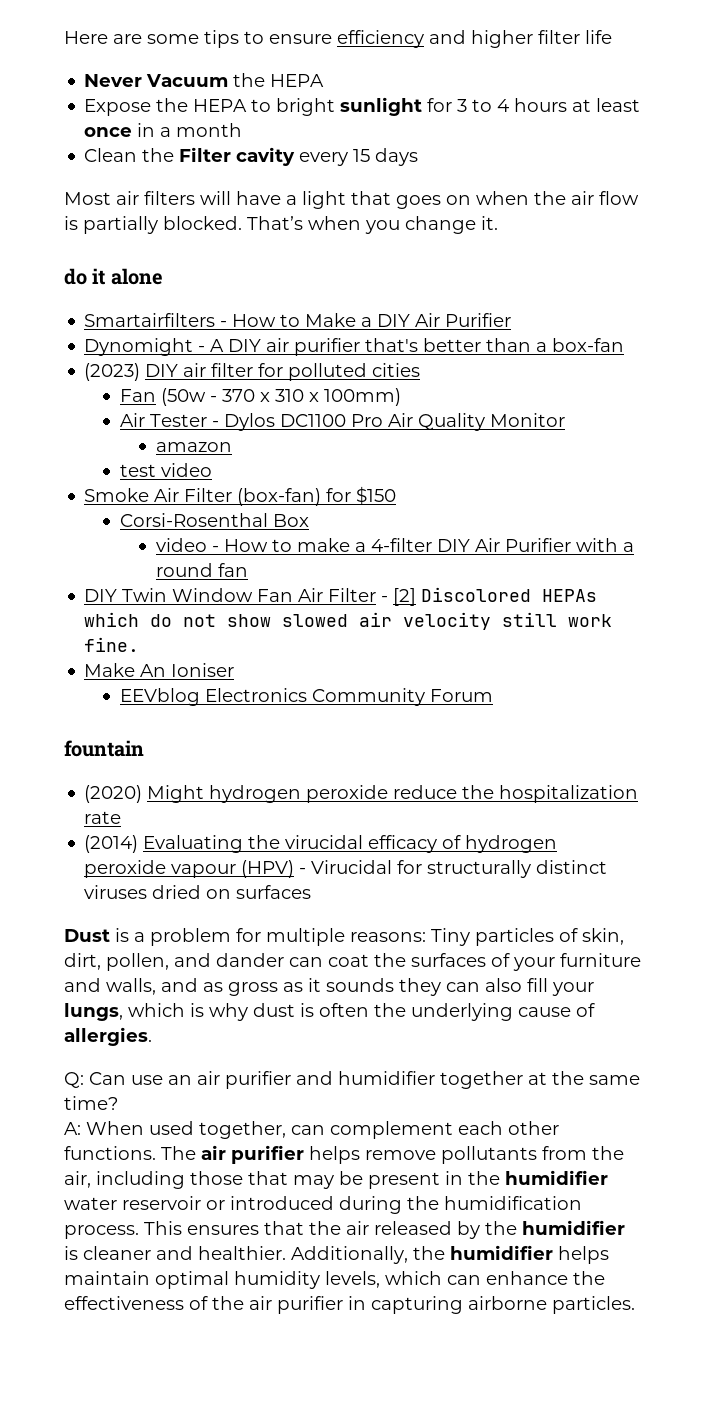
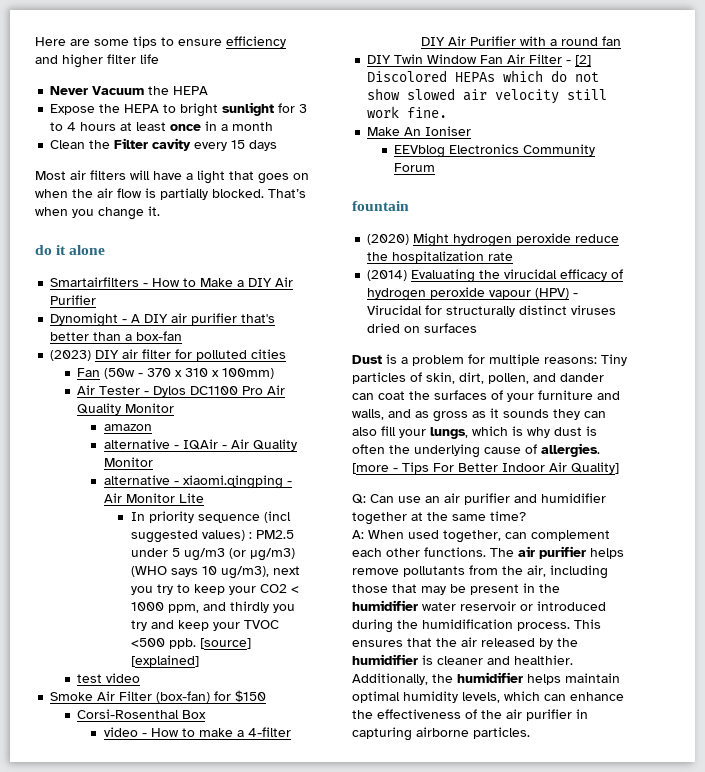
(232, 447) none -> [103,439,297,451] [103,457,153,467] [103,475,292,489] [103,493,204,503] [130,511,291,523] [130,530,294,543] [130,548,295,561] [130,566,300,579] [130,584,299,595] [130,601,295,613] [130,620,279,631] [130,638,251,649] [130,655,199,667] // alternative - IQAir - Air Quality Monitor // alternative - xiaomi.qingping - Air Monitor Lite // In priority sequence (incl suggested values) : PM2.5 under 5 ug/m3 (or μg/m3) (WHO says 10 ug/m3), next you try to keep your CO2 < 1000 ppm, and thirdly you try and keep your TVOC <500 ppb. [source] [explained]
(152, 1036) none -> [352,462,619,474] [more - Tips For Better Indoor Air Quality]

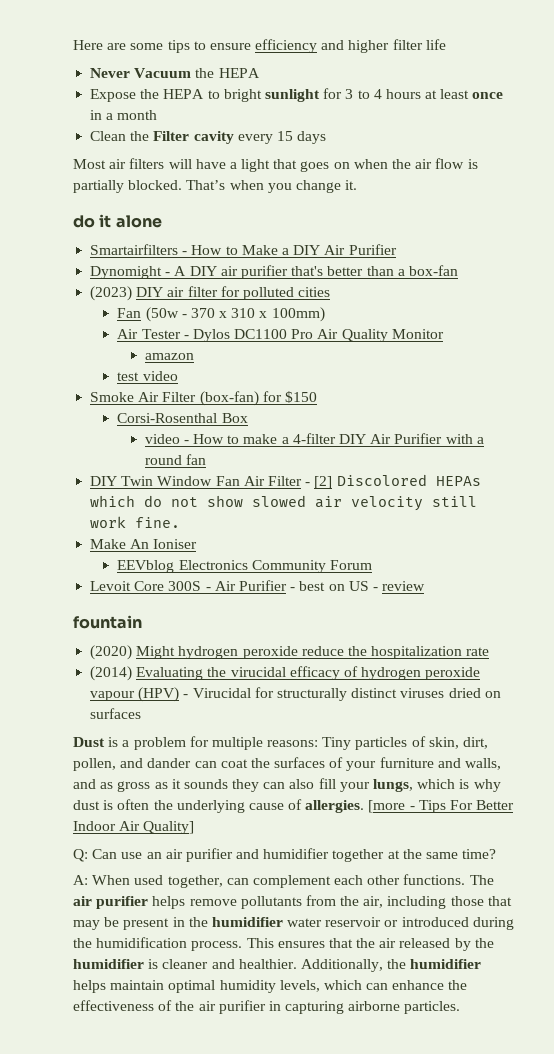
[103,439,297,451] [103,457,153,467] [103,475,292,489] [103,493,204,503] [130,511,291,523] [130,530,294,543] [130,548,295,561] [130,566,300,579] [130,584,299,595] [130,601,295,613] [130,620,279,631] [130,638,251,649] [130,655,199,667] // alternative - IQAir - Air Quality Monitor // alternative - xiaomi.qingping - Air Monitor Lite // In priority sequence (incl suggested values) : PM2.5 under 5 ug/m3 (or μg/m3) (WHO says 10 ug/m3), next you try to keep your CO2 < 1000 ppm, and thirdly you try and keep your TVOC <500 ppb. [source] [explained] -> (194, 356) none
(436, 167) none -> [90,580,426,591] // Levoit Core 300S - Air Purifier - best on US - review

